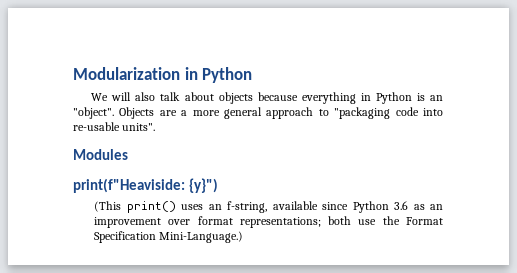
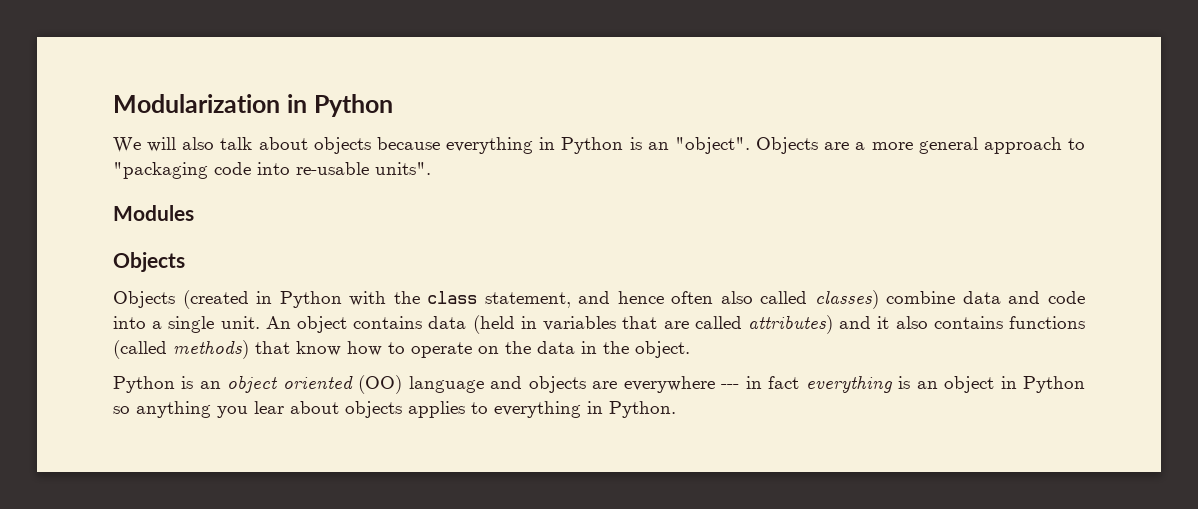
[73,178,218,193] [93,201,444,213] [93,216,443,228] [93,231,244,243] print(f"Heaviside: {y}") // (This print() uses an f-string, available since Python 3.6 as an improvement over format representations; both use the Format Specification Mini-Language.) -> [113,252,185,272] [113,290,1085,309] [113,315,1085,334] [113,340,690,359] [113,375,1086,394] [113,401,676,418] Objects // Objects (created in Python with the class statement, and hence often also called classes) combine data and code into a single unit. An object contains data (held in variables that are called attributes) and it also contains functions (called methods) that know how to operate on the data in the object. // Python is an object oriented (OO) language and objects are everywhere --- in fact everything is an object in Python so anything you lear about objects applies to everything in Python.

